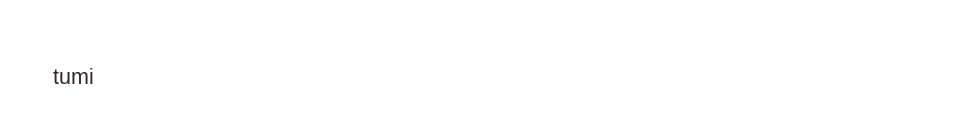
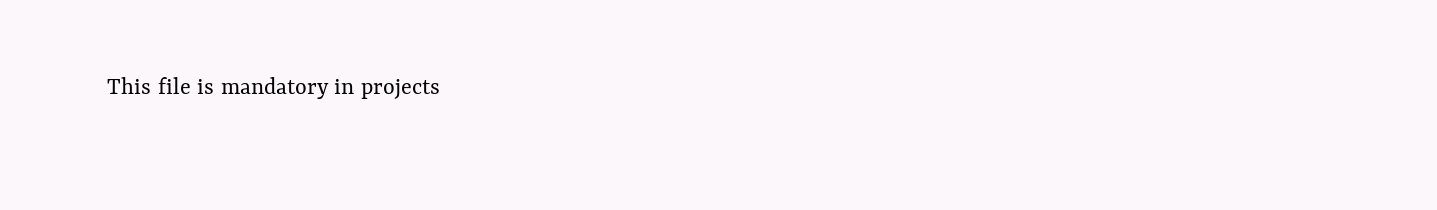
[53,68,94,84] tumi -> [107,77,441,99] This file is mandatory in projects

